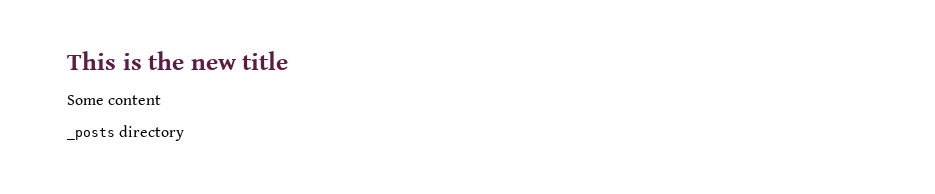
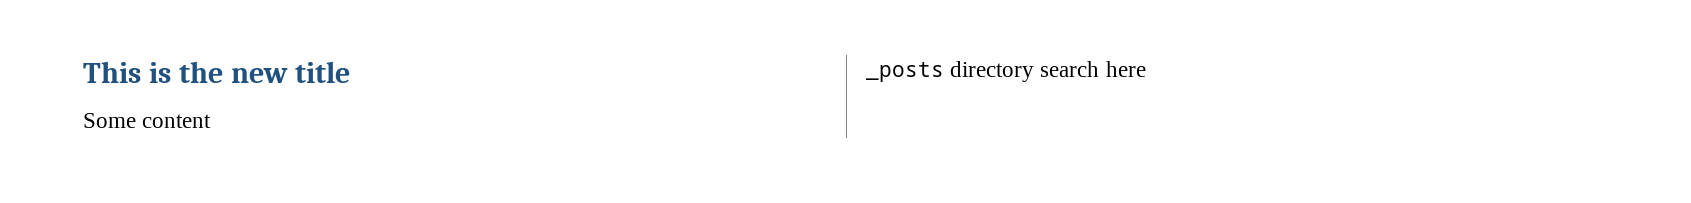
(185, 133) none -> [1040,61,1146,77] search here

